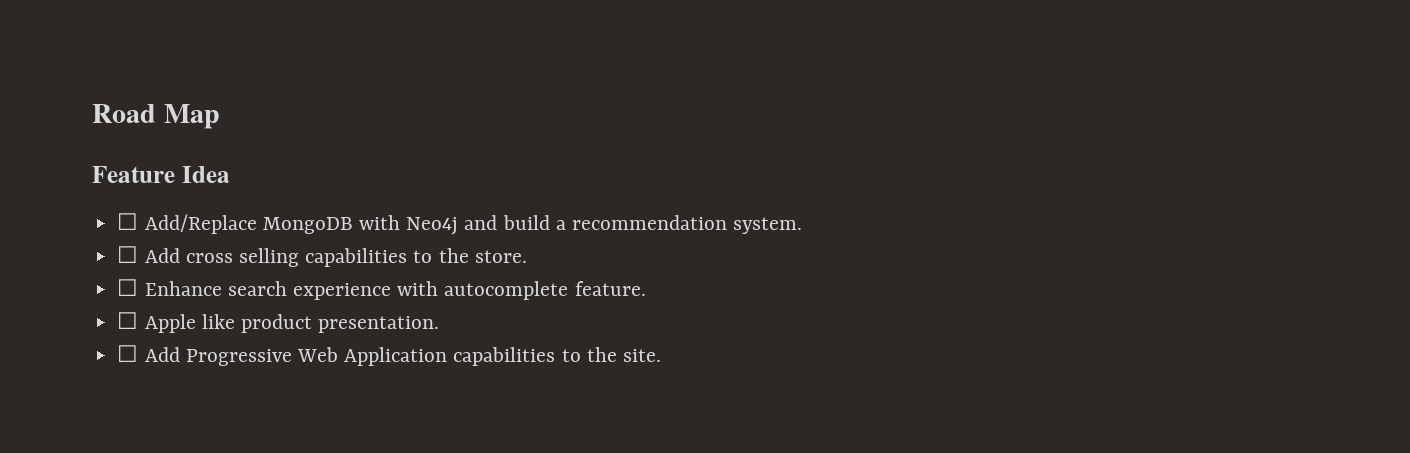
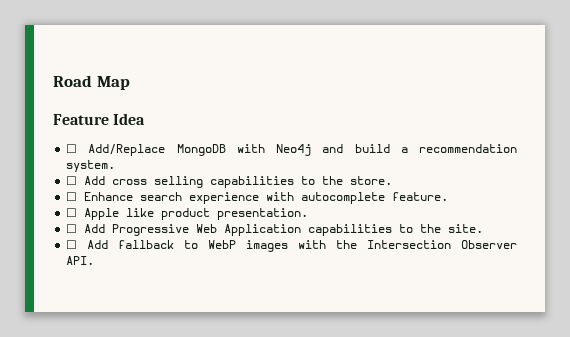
(661, 355) none -> [66,240,517,252] [66,256,95,265] // ☐ Add fallback to WebP images with the Intersection Observer API.

